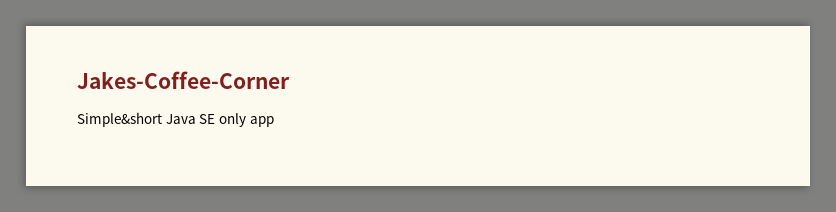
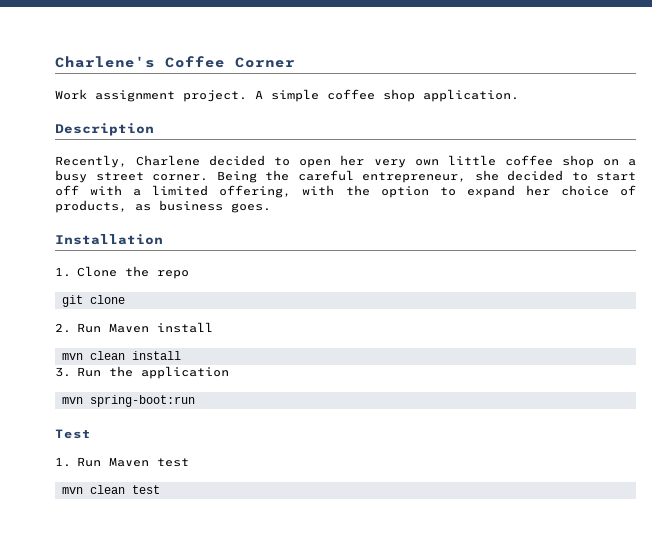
[77,71,290,89] [77,112,274,127] Jakes-Coffee-Corner // Simple&short Java SE only app -> [55,56,295,68] [55,89,519,102] [55,123,154,136] [55,155,636,168] [55,170,636,183] [55,185,636,198] [55,200,271,213] [55,234,163,245] [55,266,189,279] [61,295,125,307] [55,322,213,333] [61,351,181,360] [55,366,229,379] [61,395,195,407] [55,429,91,439] [55,457,189,467] [61,485,160,494] Charlene's Coffee Corner // Work assignment project. A simple coffee shop application. // Description // Recently, Charlene decided to open her very own little coffee shop on a busy street corner. Being the careful entrepreneur, she decided to start off with a limited offering, with the option to expand her choice of products, as business goes. // Installation // 1. Clone the repo // git clone // 2. Run Maven install // mvn clean install // 3. Run the application // mvn spring-boot:run // Test // 1. Run Maven test // mvn clean test

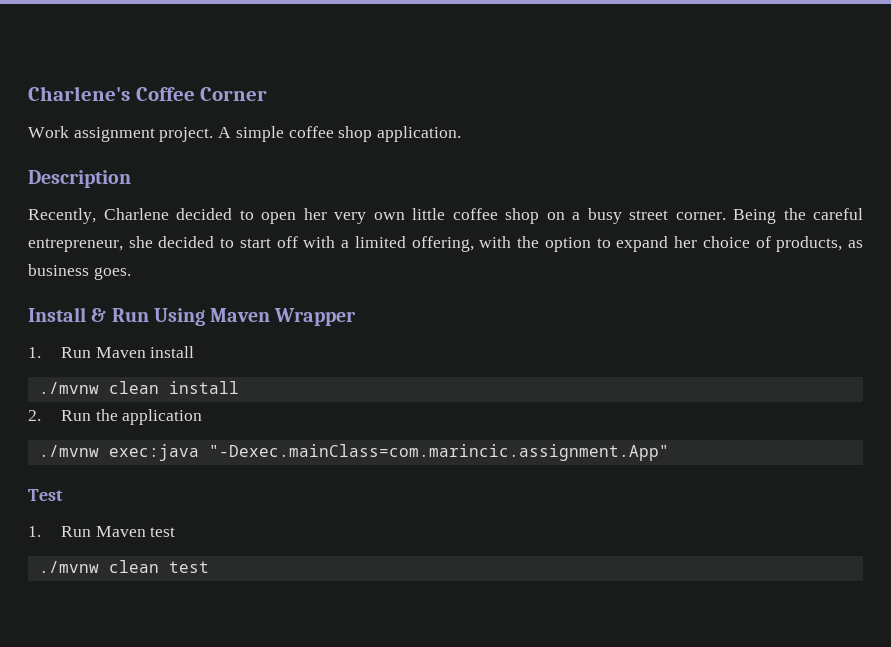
[55,234,163,245] [55,266,189,279] [61,295,125,307] [55,323,71,333] Installation // 1. Clone the repo // git clone // 2. -> [28,307,357,326] [28,347,41,358] Install & Run Using Maven Wrapper // 1.
[61,353,83,360] mvn -> [38,382,99,394] ./mvnw
[55,367,71,377] 3. -> [28,410,41,421] 2.
[61,395,195,407] mvn spring-boot:run -> [38,444,669,461] ./mvnw exec:java "-Dexec.mainClass=com.marincic.assignment.App"
[61,487,83,494] mvn -> [38,561,99,573] ./mvnw

